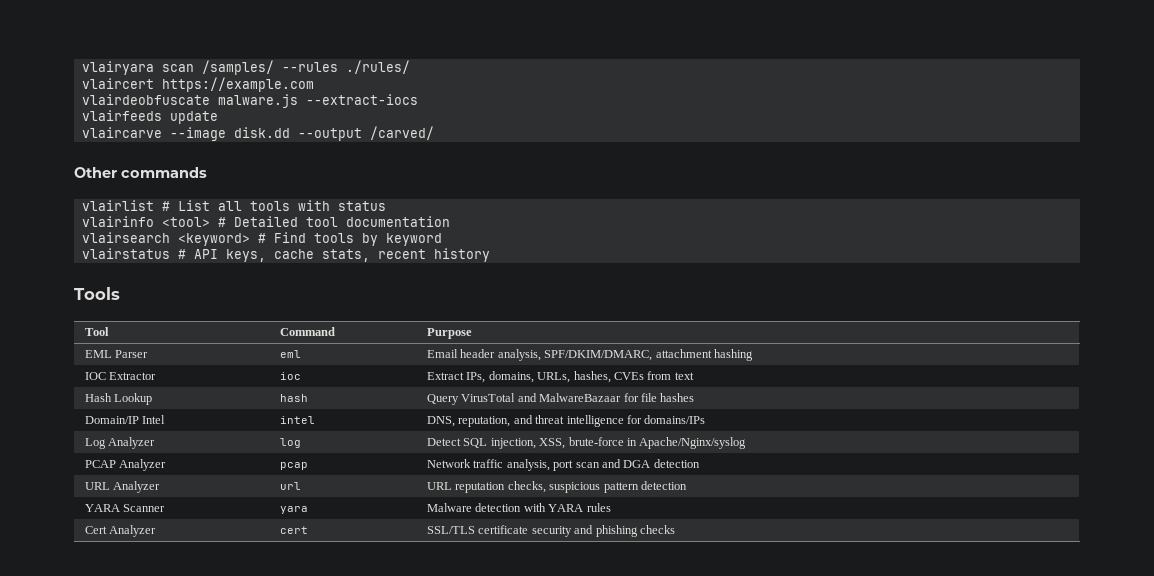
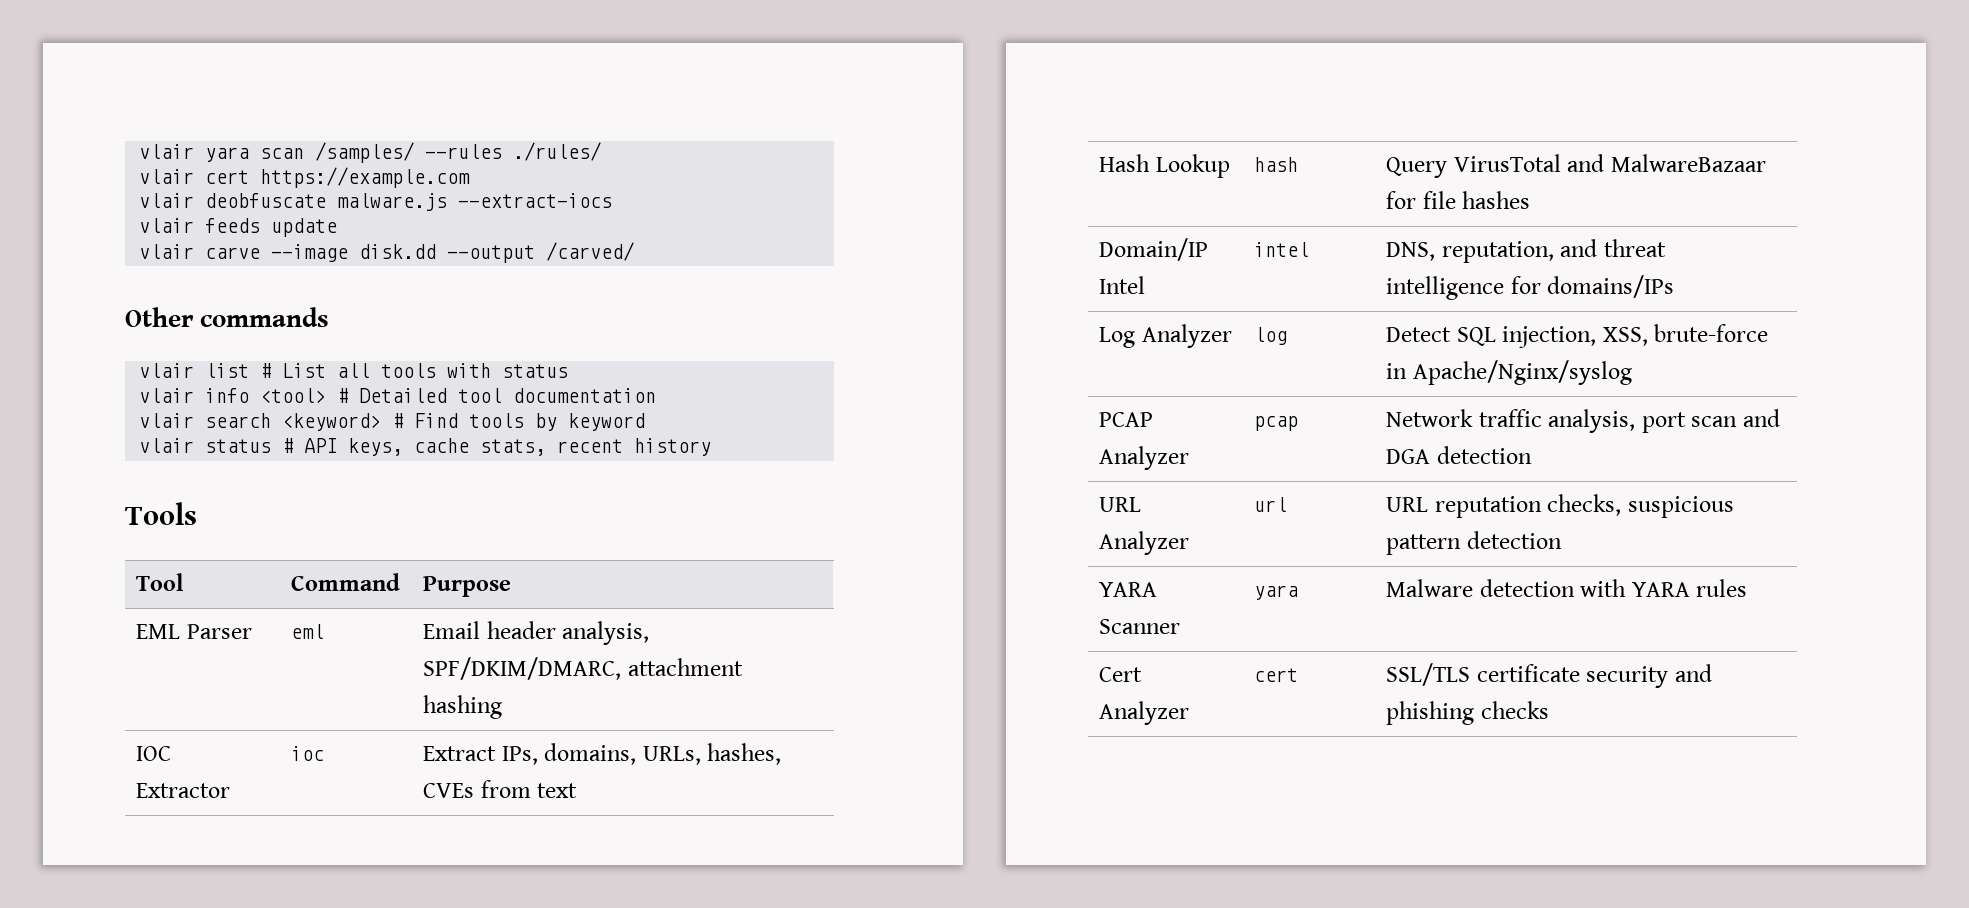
[82,61,155,75] vlairyara -> [139,144,250,162] vlair yara
[82,78,155,89] vlaircert -> [139,169,250,184] vlair cert
[82,94,211,105] vlairdeobfuscate -> [139,193,327,208] vlair deobfuscate
[82,110,163,121] vlairfeeds -> [139,218,261,233] vlair feeds
[82,127,163,138] vlaircarve -> [139,244,261,259] vlair carve
[82,200,155,211] vlairlist -> [139,363,250,378] vlair list
[82,216,155,227] vlairinfo -> [139,388,250,403] vlair info
[82,232,171,243] vlairsearch -> [139,413,272,428] vlair search
[82,248,171,259] vlairstatus -> [139,438,272,453] vlair status

